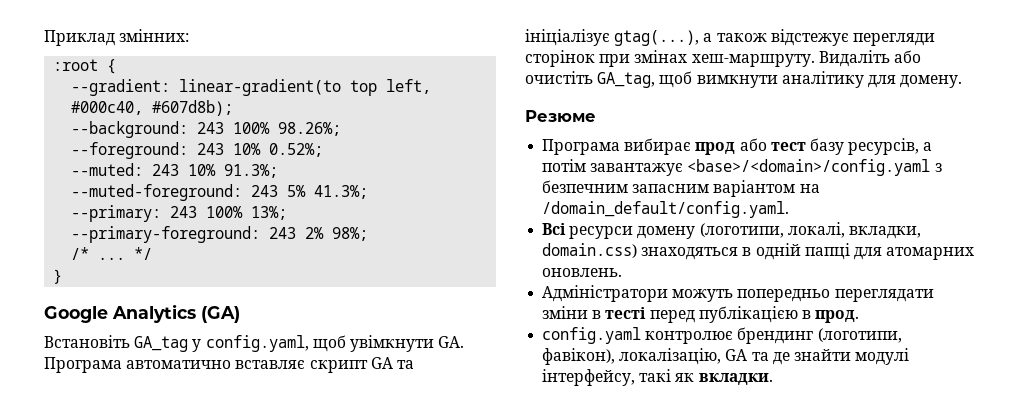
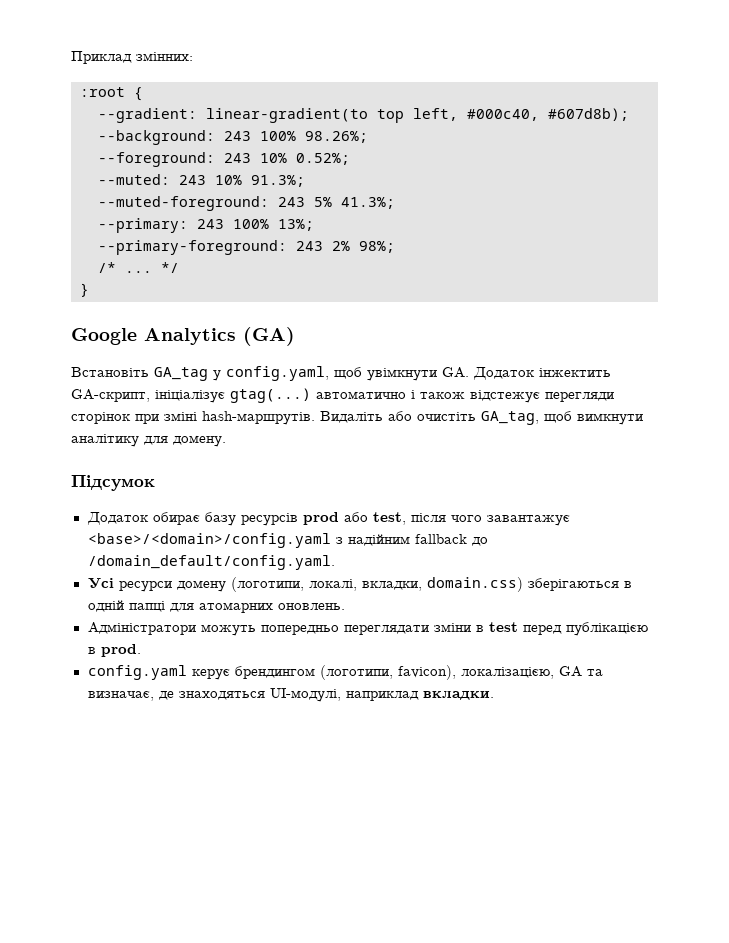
[44,357,414,373] [525,29,713,46] Програма автоматично вставляє скрипт GA та ініціалізує gtag(...), а -> [473,367,611,380] [71,388,415,403] Додаток інжектить GA‑скрипт, ініціалізує gtag(...) автоматично і
[634,50,815,67] змінах хеш-маршруту. -> [164,411,315,425] зміні hash‑маршрутів.
[525,110,596,122] [542,138,933,155] [542,159,942,176] [542,180,820,197] Резюме // Програма вибирає прод або тест базу ресурсів, а потім завантажує <base>/<domain>/config.yaml з безпечним запасним варіантом на -> [71,475,155,491] [86,512,570,526] [87,533,488,548] Підсумок // Додаток обирає базу ресурсів prod або test, після чого завантажує <base>/<domain>/config.yaml з надійним fallback до
[542,223,567,235] Всі -> [87,578,114,588] Усі
[641,247,739,260] знаходяться -> [527,578,619,591] зберігаються
[605,307,647,319] тесті -> [488,622,518,632] test
[815,310,860,323] прод. -> [100,644,141,657] prod.
[645,327,902,344] [542,348,910,365] [542,369,695,386] контролює брендинг (логотипи, фавікон), локалізацію, GA та де знайти модулі інтерфейсу, такі як -> [191,665,603,680] [87,688,419,702] керує брендингом (логотипи, favicon), локалізацією, GA та визначає, де знаходяться UI‑модулі, наприклад

